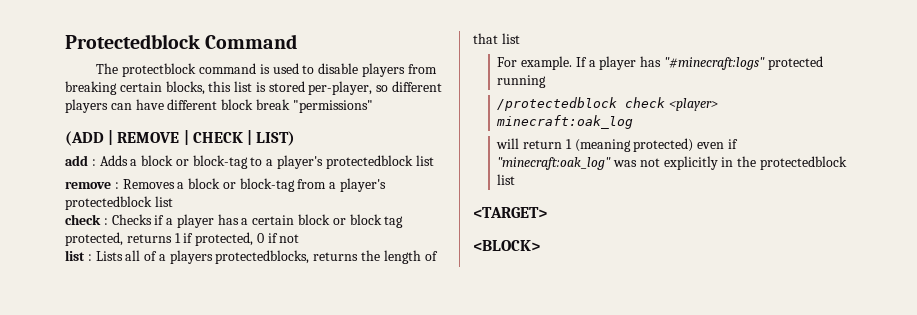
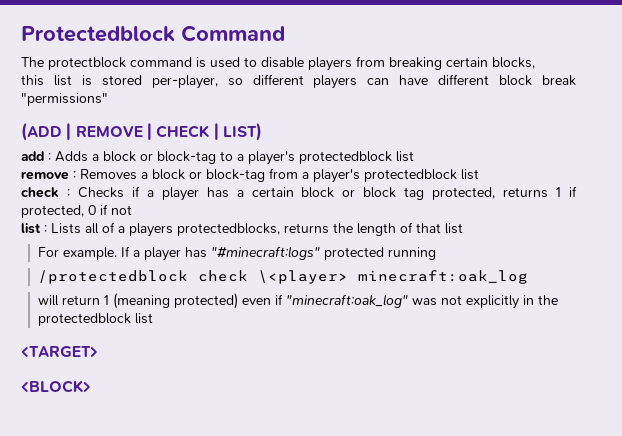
(205, 88) none -> (535, 63) //
[669,98,719,111] <player> -> [257,270,348,284] \<player>

